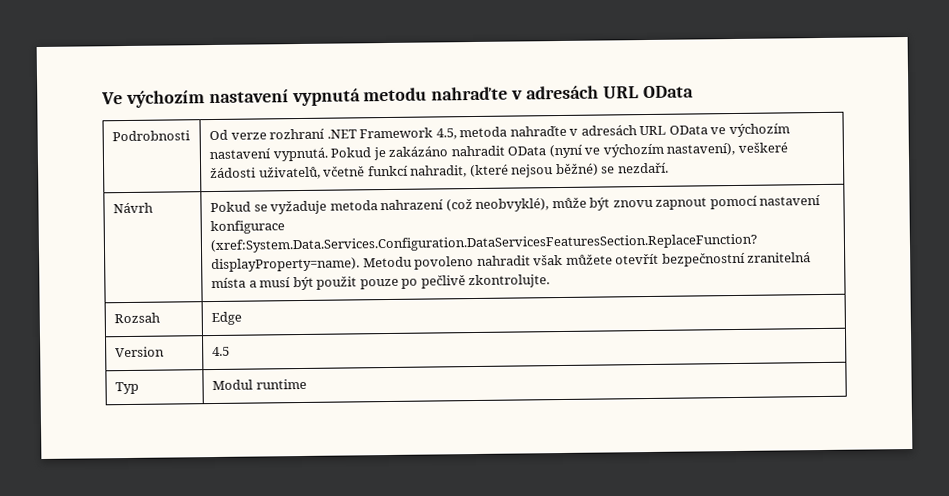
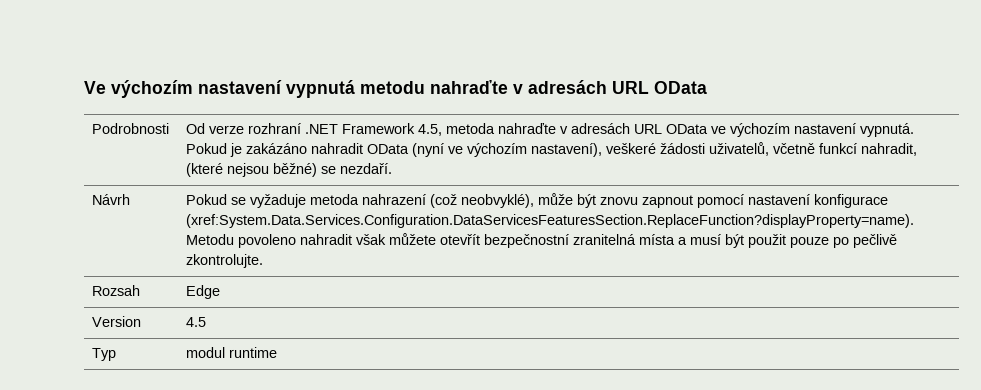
[211,379,253,391] Modul -> [186,347,226,358] modul

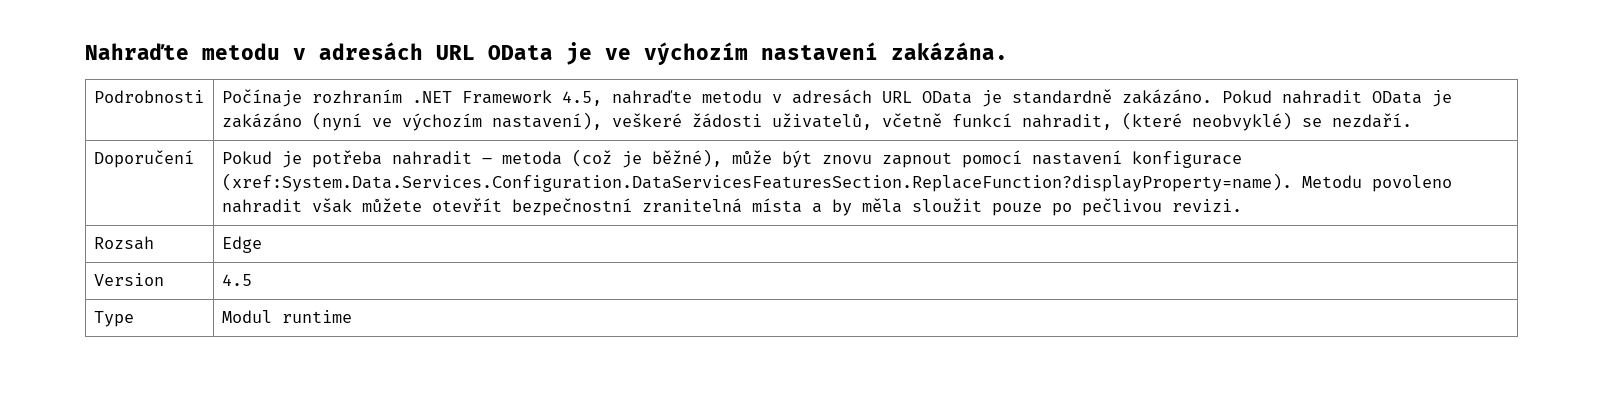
[84,80,707,98] [92,123,170,134] [186,123,302,134] Ve výchozím nastavení vypnutá metodu nahraďte v adresách URL OData // Podrobnosti | Od verze rozhraní -> [85,42,1008,65] [93,90,204,103] [221,89,402,107] Nahraďte metodu v adresách URL OData je ve výchozím nastavení zakázána. // Podrobnosti | Počínaje rozhraním
[446,123,915,137] [186,143,410,157] metoda nahraďte v adresách URL OData ve výchozím nastavení vypnutá. Pokud je zakázáno nahradit OData -> [611,89,1452,107] [221,113,302,128] nahraďte metodu v adresách URL OData je standardně zakázáno. Pokud nahradit OData je zakázáno
[227,163,318,177] nejsou běžné) -> [1191,112,1292,131] neobvyklé)
[92,194,131,205] [186,194,535,208] Návrh | Pokud se vyžaduje metoda nahrazení (což neobvyklé), -> [93,150,194,168] [221,149,722,168] Doporučení | Pokud je potřeba nahradit – metoda (což je běžné),
[690,234,898,248] [186,254,264,268] musí být použit pouze po pečlivě zkontrolujte. -> [831,198,1242,216] by měla sloužit pouze po pečlivou revizi.
[92,348,117,361] [186,347,226,358] Typ | modul -> [93,311,134,327] [221,310,272,323] Type | Modul

